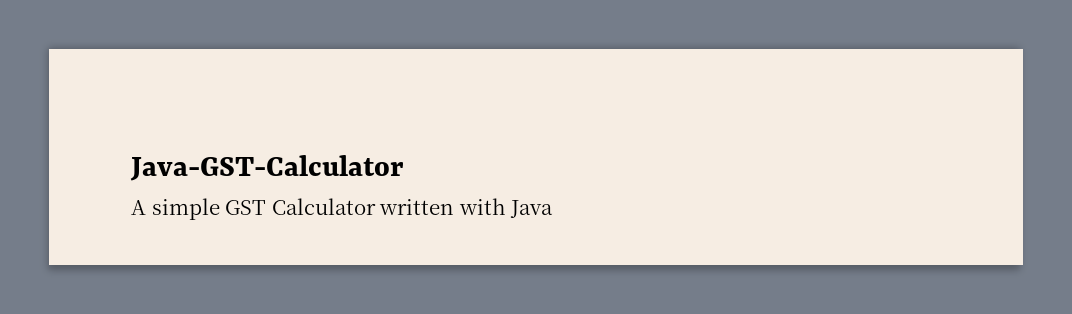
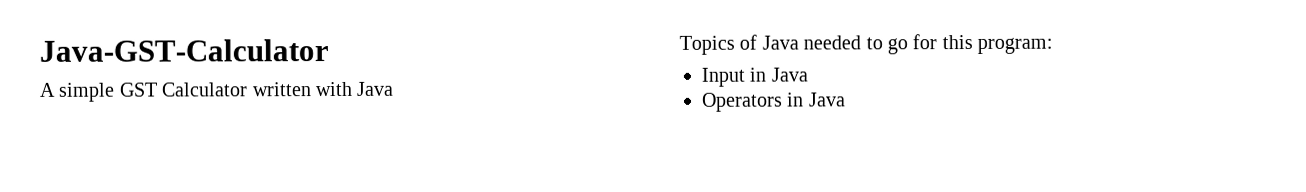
(554, 209) none -> [679,34,1054,55] [701,67,808,87] [701,92,846,112] // Topics of Java needed to go for this program: // Input in Java // Operators in Java

